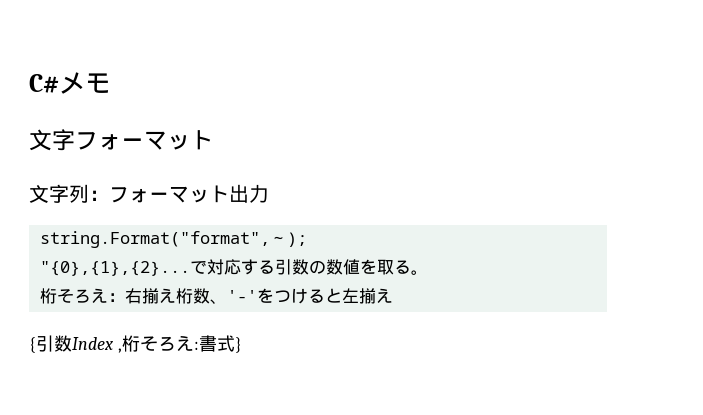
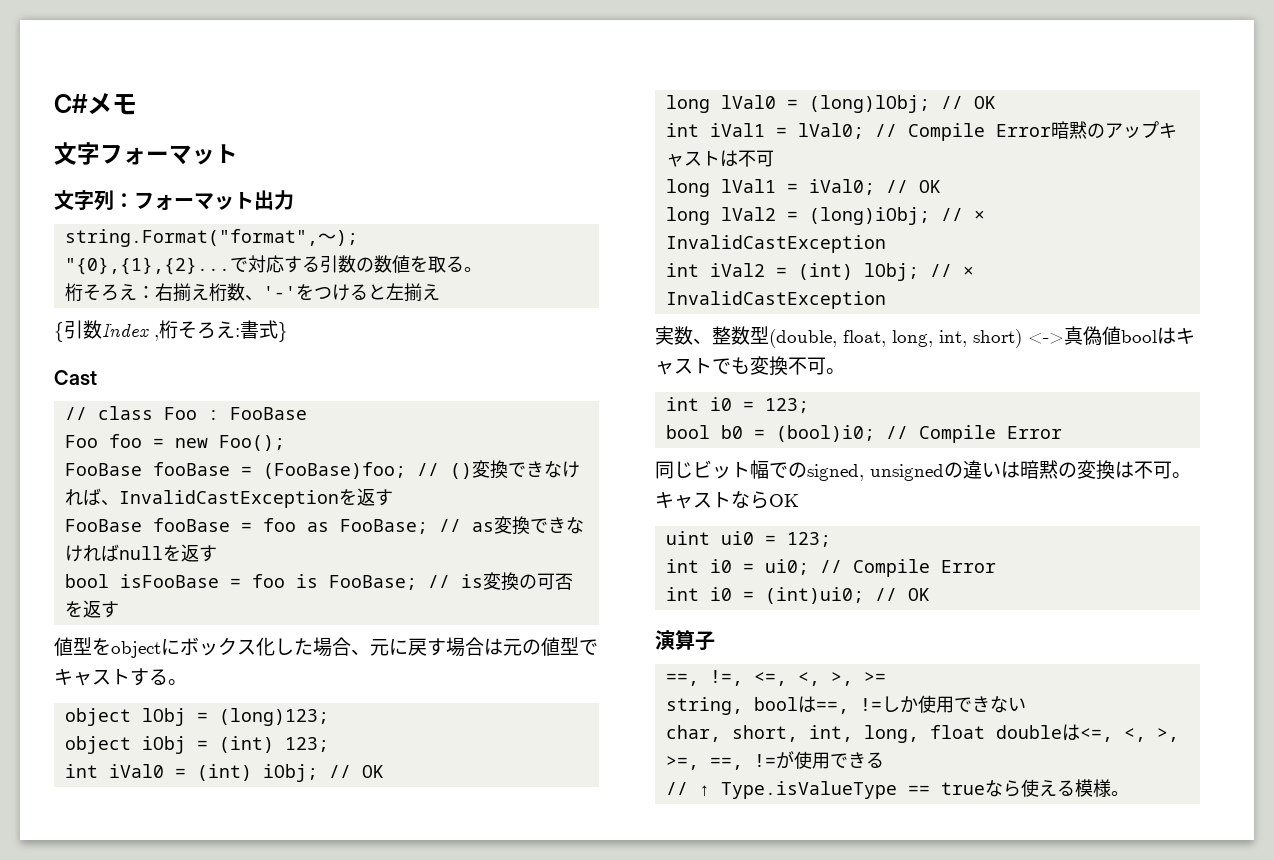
(242, 345) none -> [54,370,97,385] [65,406,308,420] [65,434,286,451] [65,460,581,479] [65,488,394,508] [65,516,585,535] [65,544,218,562] [65,572,574,591] [65,600,120,618] [54,637,598,658] [54,668,187,686] [65,708,330,726] [65,736,330,754] [65,764,385,782] [666,95,997,113] [666,121,1178,141] [666,150,775,167] [666,179,942,197] [666,207,986,225] [666,235,887,253] [666,263,975,281] [666,291,887,309] [655,326,1195,348] [655,356,845,376] [666,397,810,413] [666,425,1063,443] [655,460,1191,481] [655,491,799,509] [666,531,832,547] [666,559,997,577] [666,587,931,604] [655,630,715,651] [666,670,887,686] [666,695,1027,715] [666,724,1180,743] [666,751,885,770] [666,779,1130,799] // Cast // // class Foo : FooBase // Foo foo = new Foo(); // FooBase fooBase = (FooBase)foo; // ()変換できなければ、InvalidCastExceptionを返す // FooBase fooBase = foo as FooBase; // as変換できなければnullを返す // bool isFooBase = foo is FooBase; // is変換の可否を返す // 値型をobjectにボックス化した場合、元に戻す場合は元の値型でキャストする。 // object lObj = (long)123; // object iObj = (int) 123; // int iVal0 = (int) iObj; // OK // long lVal0 = (long)lObj; // OK // int iVal1 = lVal0; // Compile Error暗黙のアップキャストは不可 // long lVal1 = iVal0; // OK // long lVal2 = (long)iObj; // × InvalidCastException // int iVal2 = (int) lObj; // × InvalidCastException // 実数、整数型(double, float, long, int, short) <->真偽値boolはキャストでも変換不可。 // int i0 = 123; // bool b0 = (bool)i0; // Compile Error // 同じビット幅でのsigned, unsignedの違いは暗黙の変換は不可。キャストならOK // uint ui0 = 123; // int i0 = ui0; // Compile Error // int i0 = (int)ui0; // OK // 演算子 // ==, !=, <=, <, >, >= // string, boolは==, !=しか使用できない // char, short, int, long, float doubleは<=, <, >, >=, ==, !=が使用できる // // ↑ Type.isValueType == trueなら使える模様。

